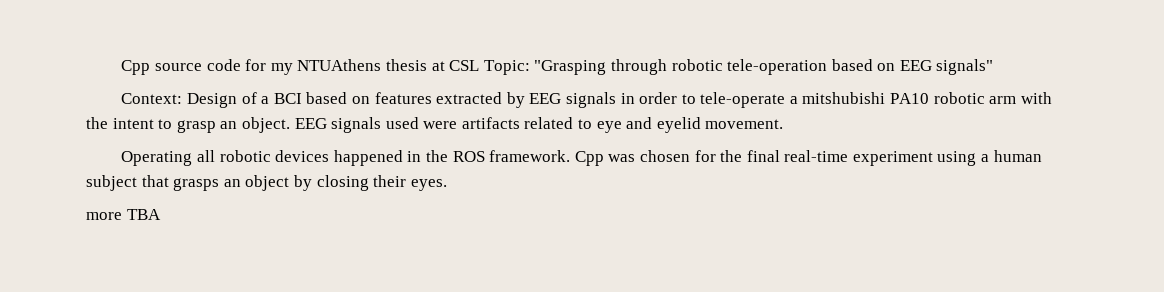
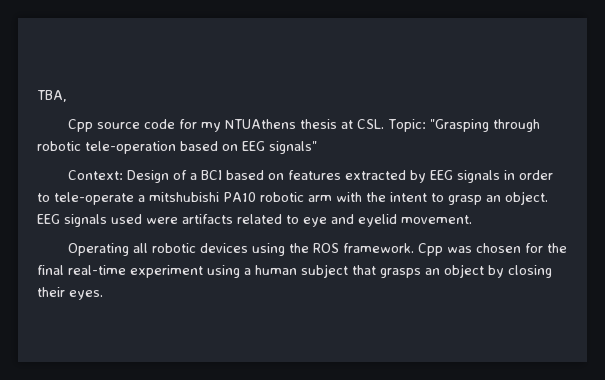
(121, 67) none -> [37,90,67,102] TBA, //
[449,60,480,71] CSL -> [357,119,385,129] CSL.
[333,150,422,166] happened in -> [252,243,286,256] using
[86,209,161,220] // more TBA -> (103, 295) none

